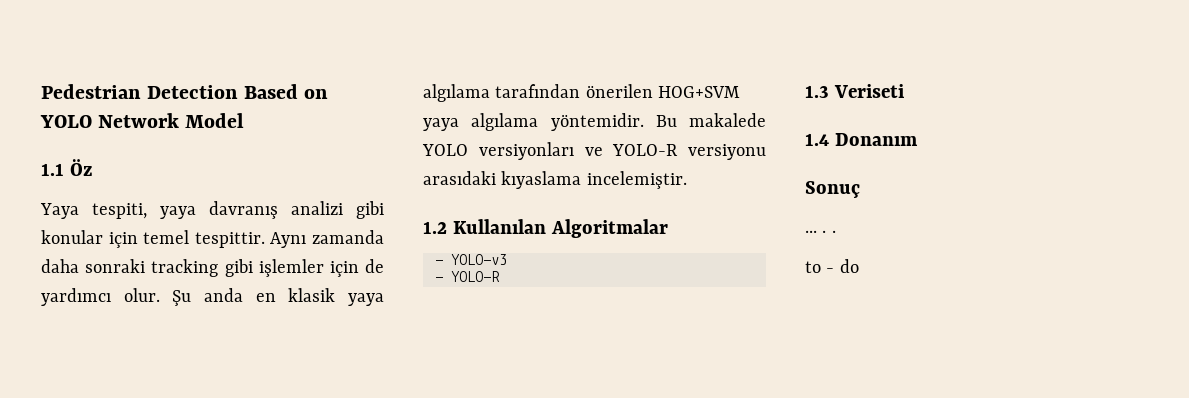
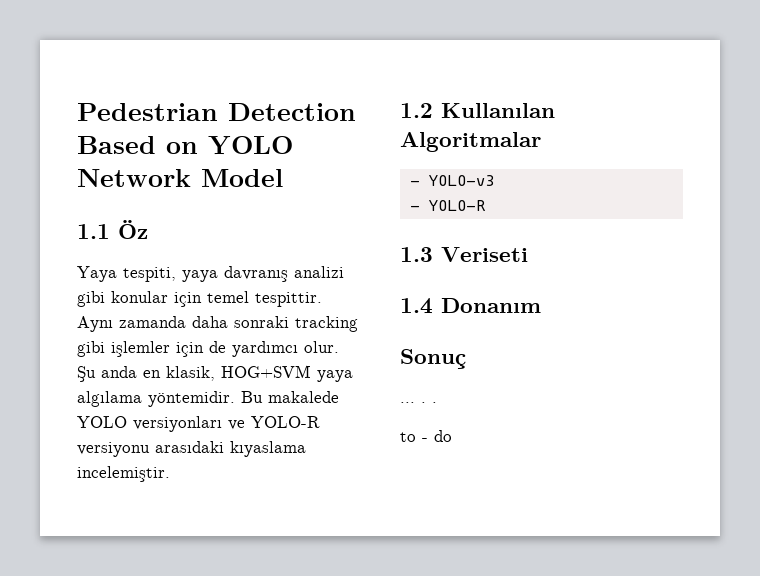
[288,288,384,306] [423,84,653,102] klasik yaya algılama tarafından önerilen -> [166,366,215,381] klasik,

